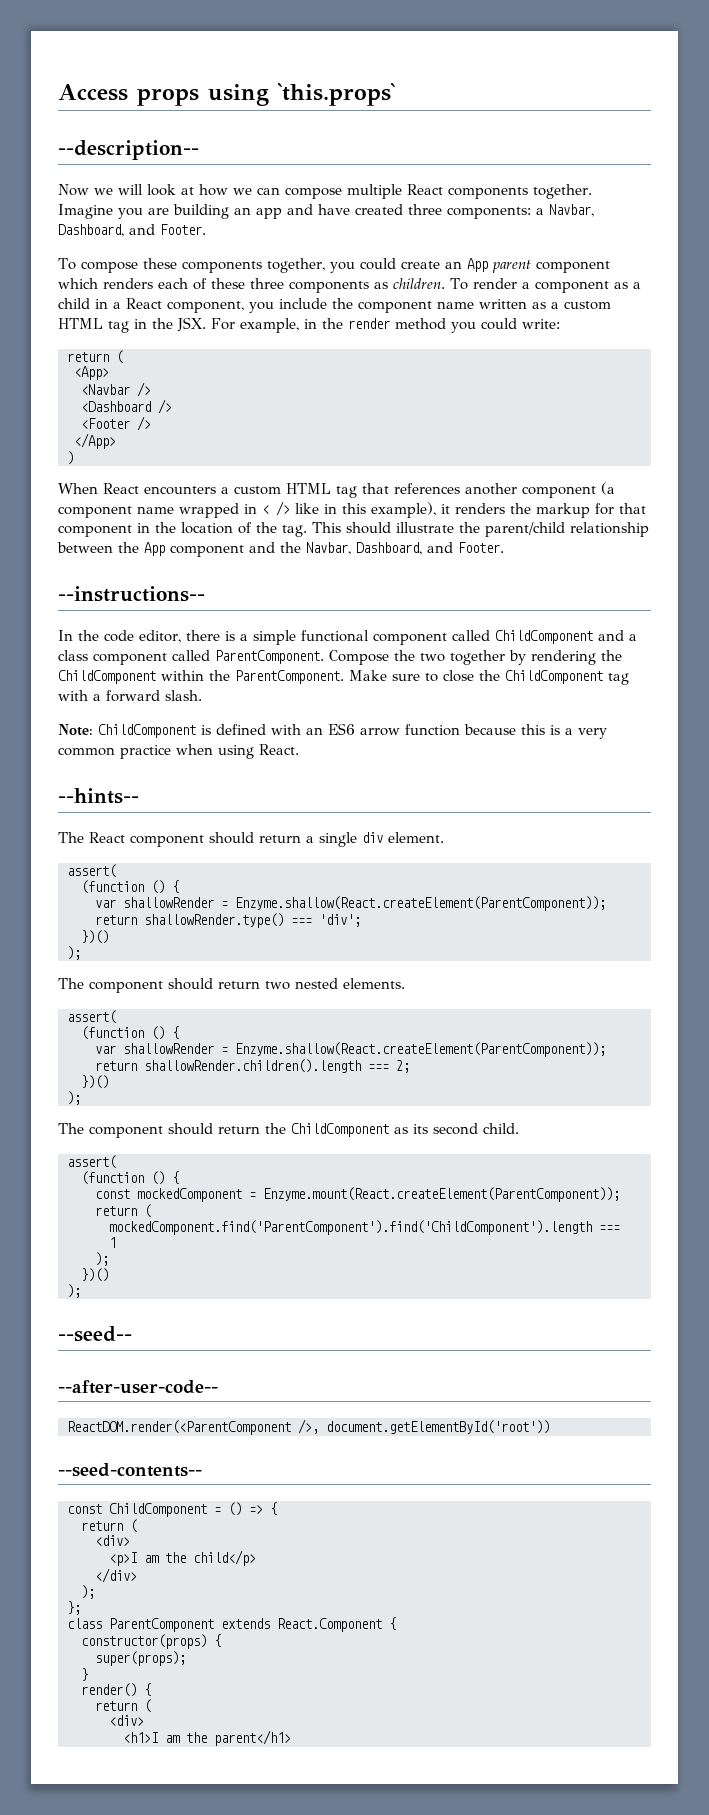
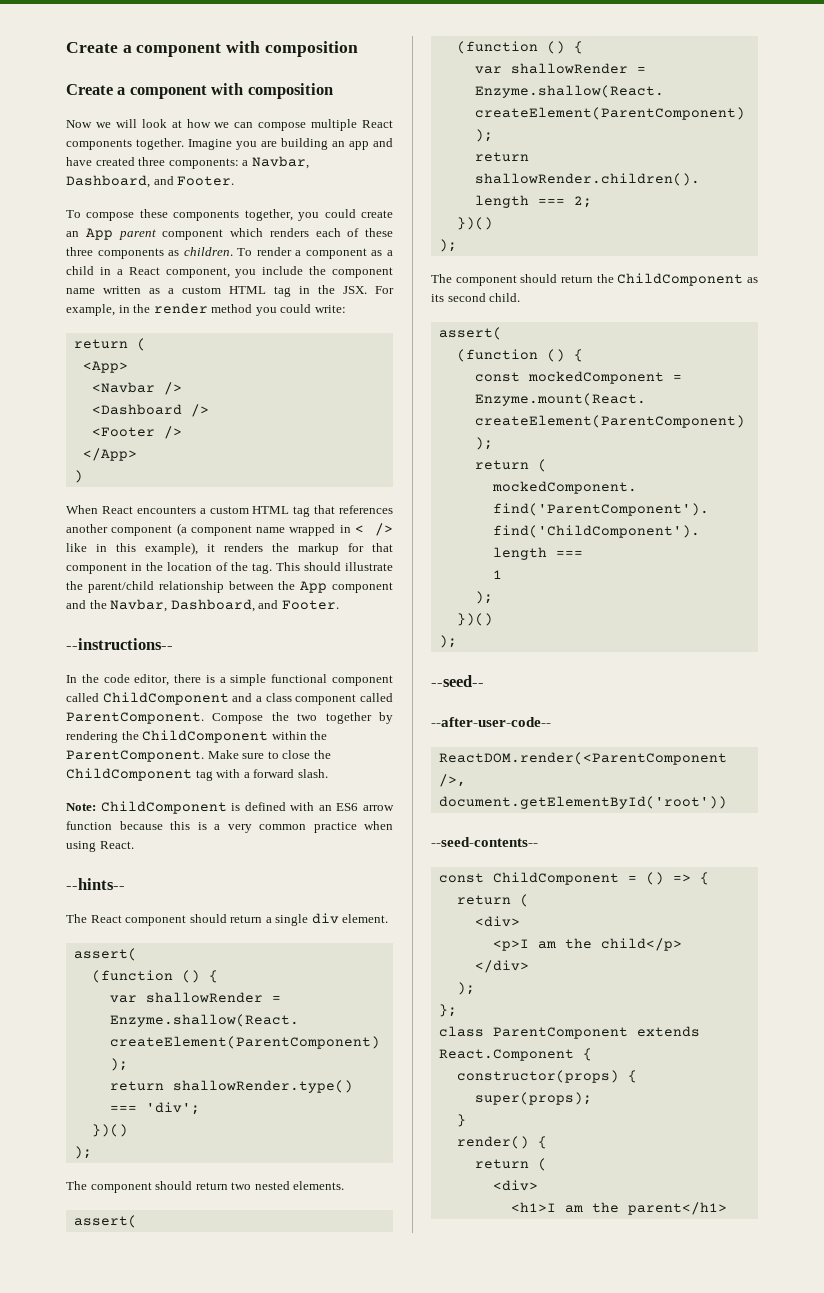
[58,83,396,106] [58,140,199,160] Access props using `this.props` // --description-- -> [66,41,358,57] [66,83,333,99] Create a component with composition // Create a component with composition

